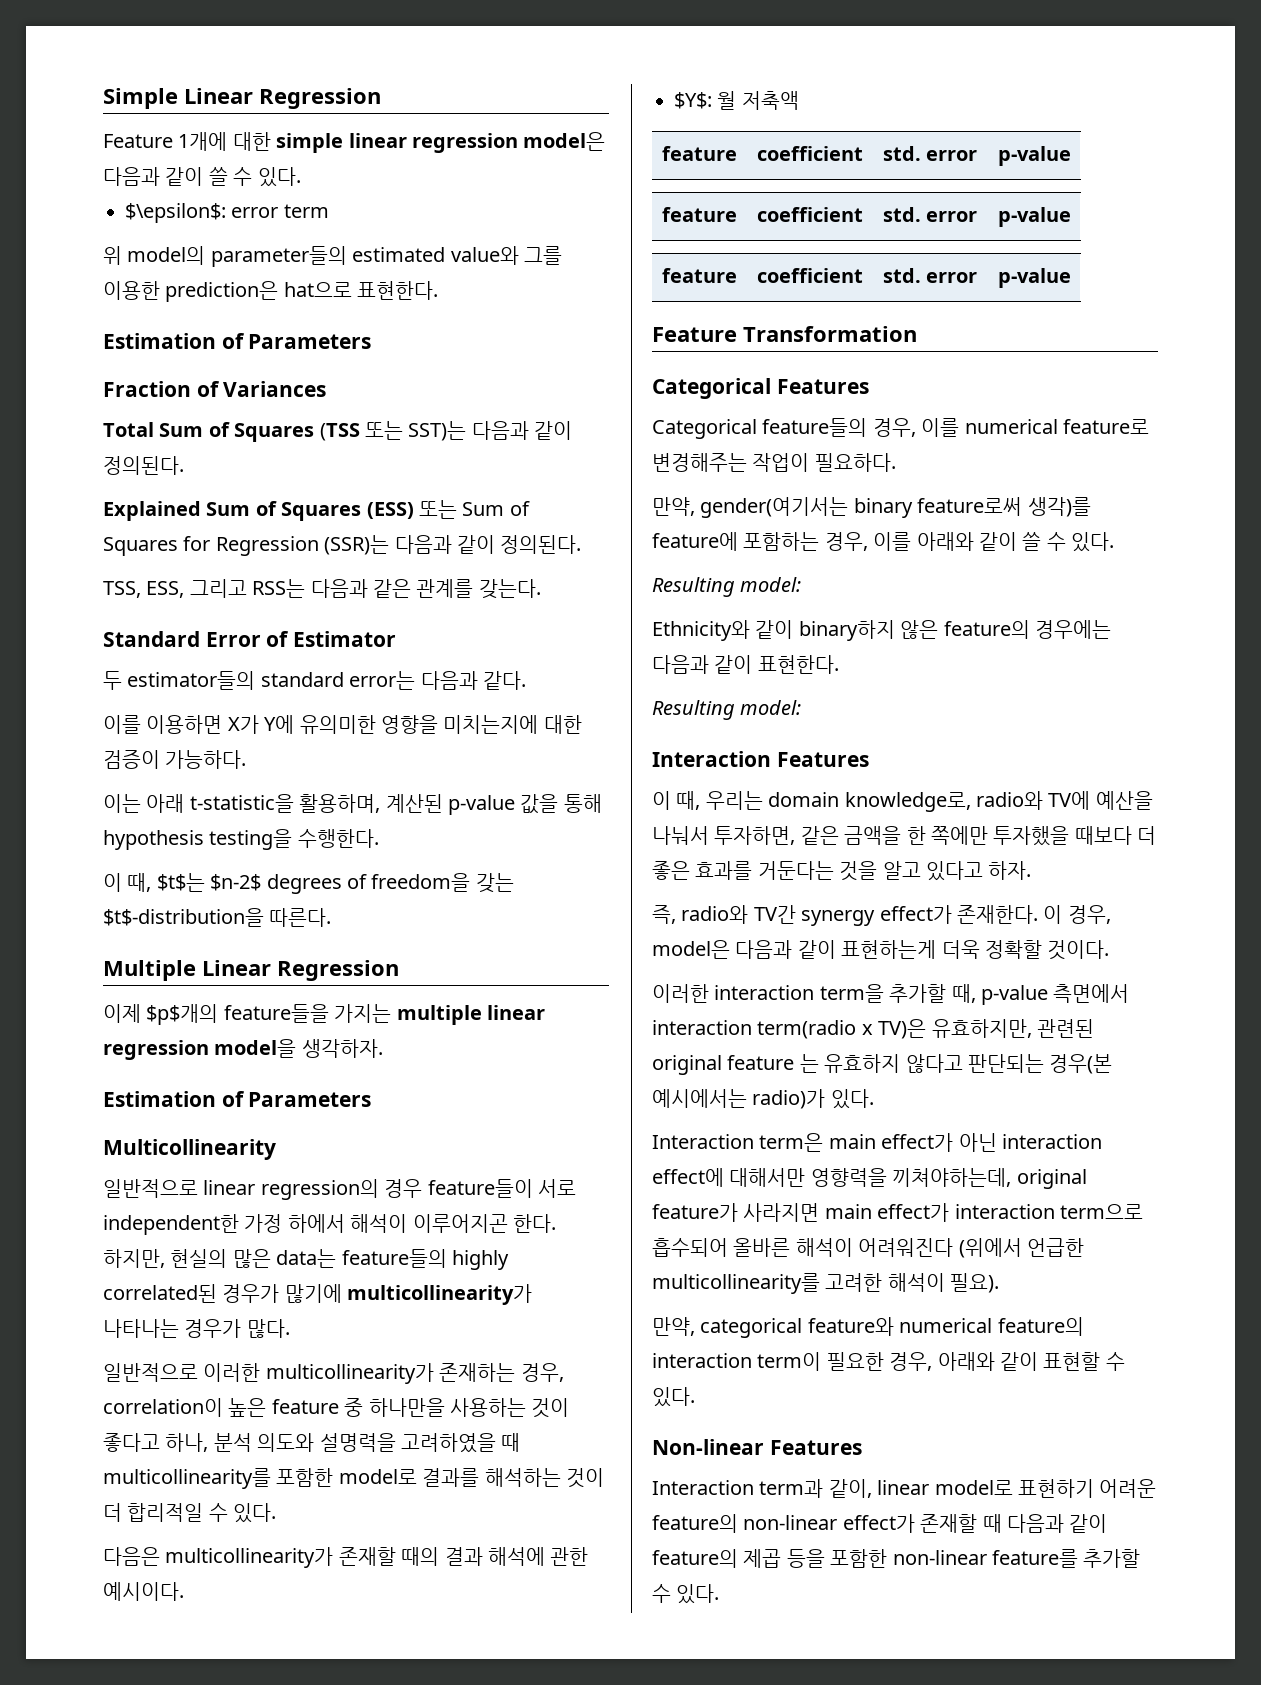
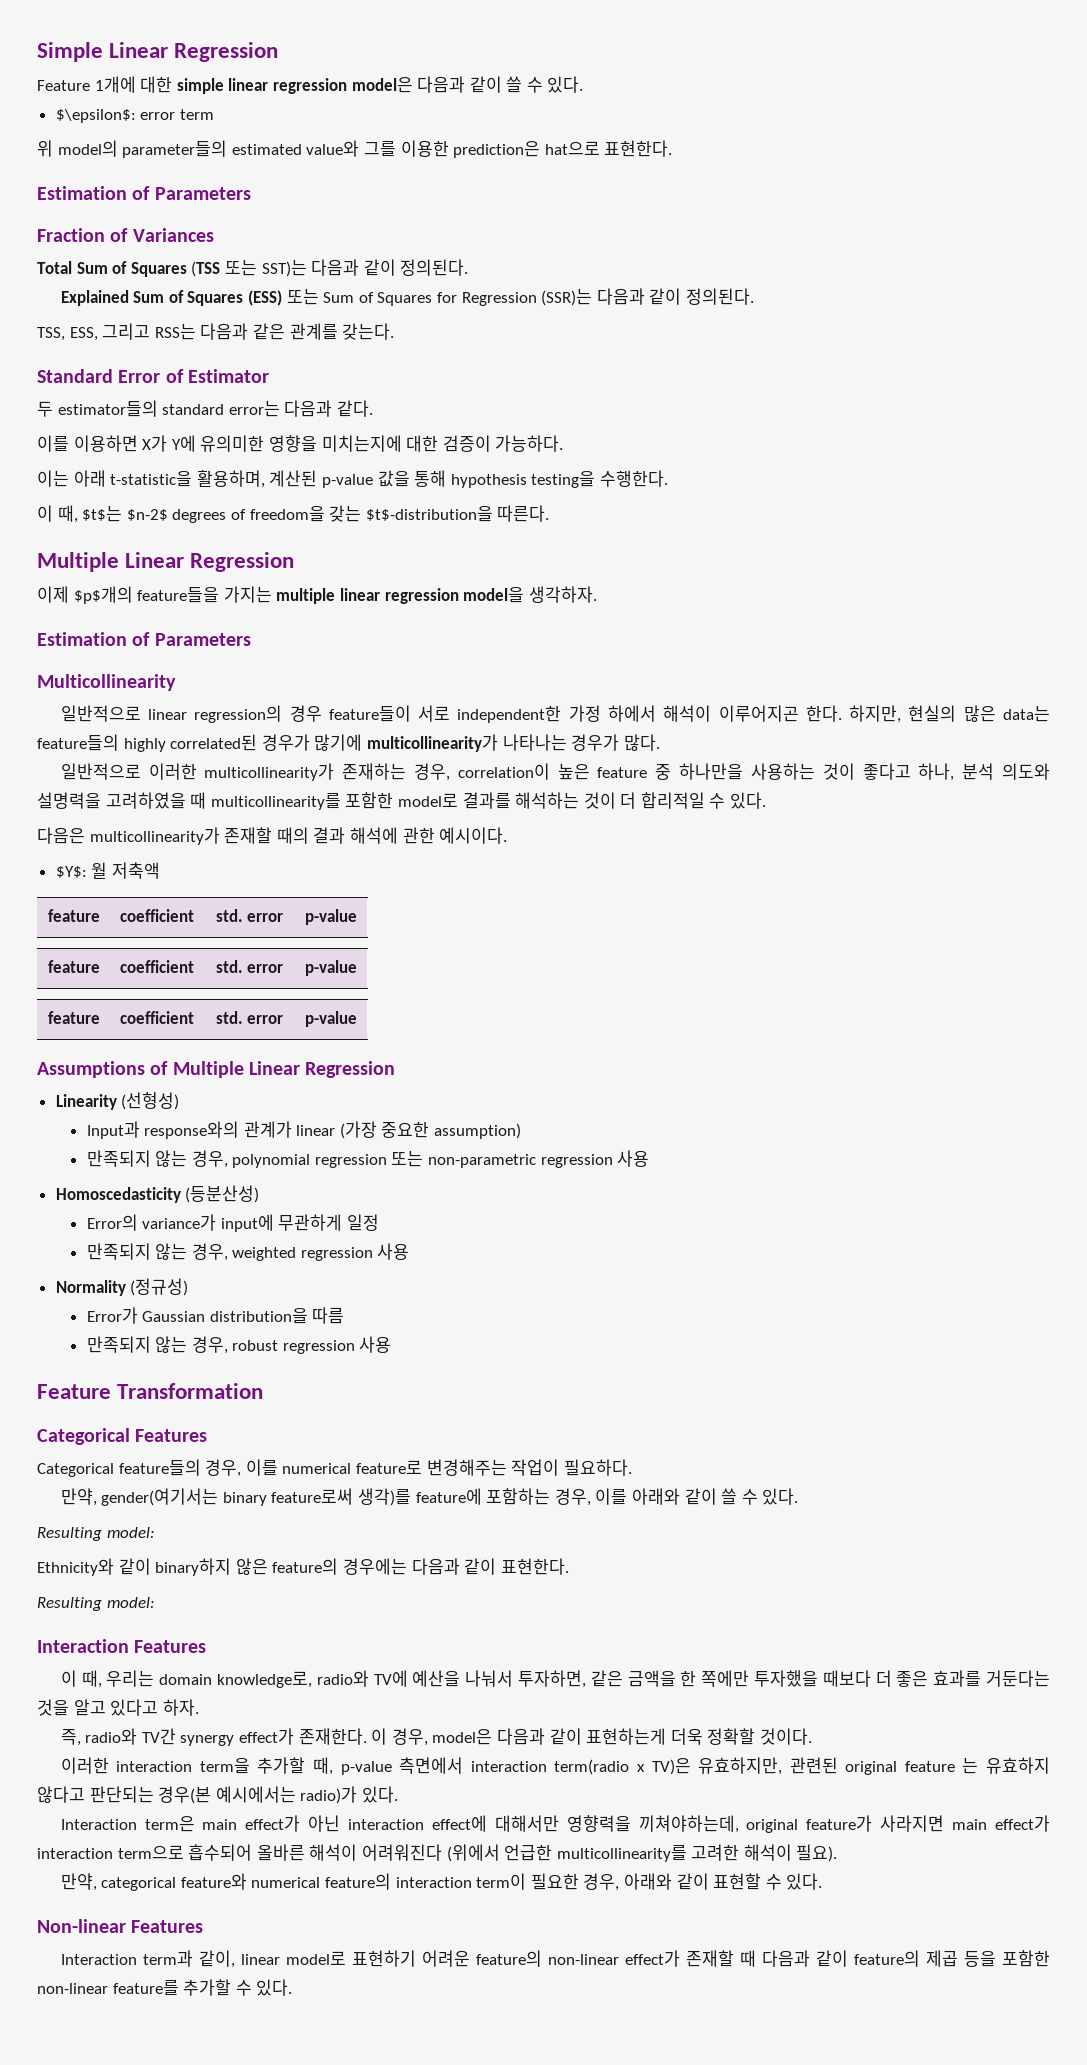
(1071, 278) none -> [37,1061,396,1078] [55,1092,180,1110] [86,1121,522,1139] [86,1150,650,1168] [55,1185,260,1203] [86,1214,379,1232] [86,1243,410,1261] [55,1278,189,1296] [86,1307,345,1324] [86,1336,392,1354] // Assumptions of Multiple Linear Regression // Linearity (선형성) // Input과 response와의 관계가 linear (가장 중요한 assumption) // 만족되지 않는 경우, polynomial regression 또는 non-parametric regression 사용 // Homoscedasticity (등분산성) // Error의 variance가 input에 무관하게 일정 // 만족되지 않는 경우, weighted regression 사용 // Normality (정규성) // Error가 Gaussian distribution을 따름 // 만족되지 않는 경우, robust regression 사용

